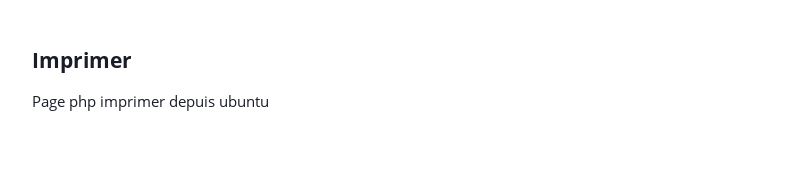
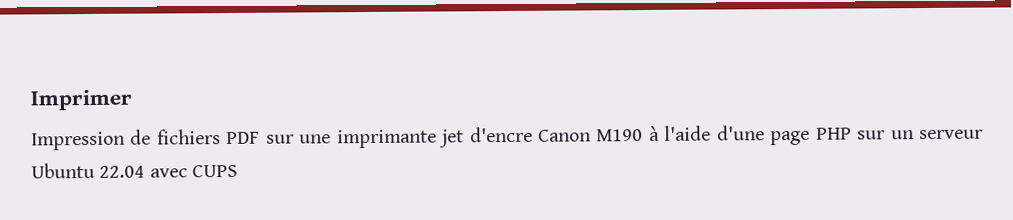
[32,95,270,111] Page php imprimer depuis ubuntu -> [31,125,984,151] [31,162,238,179] Impression de fichiers PDF sur une imprimante jet d'encre Canon M190 à l'aide d'une page PHP sur un serveur Ubuntu 22.04 avec CUPS

